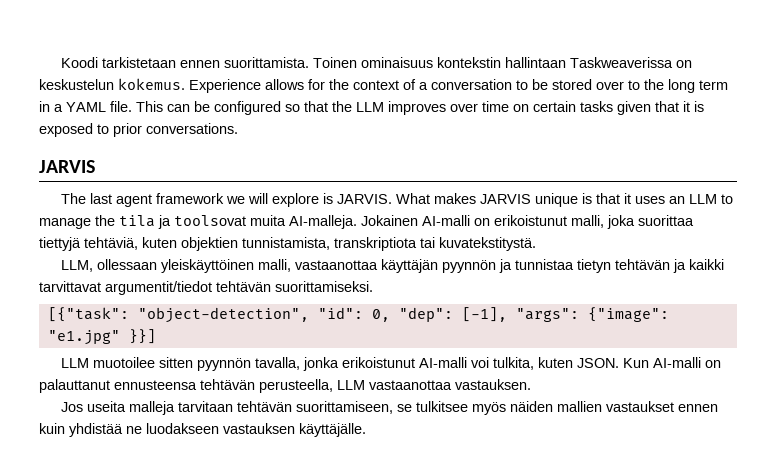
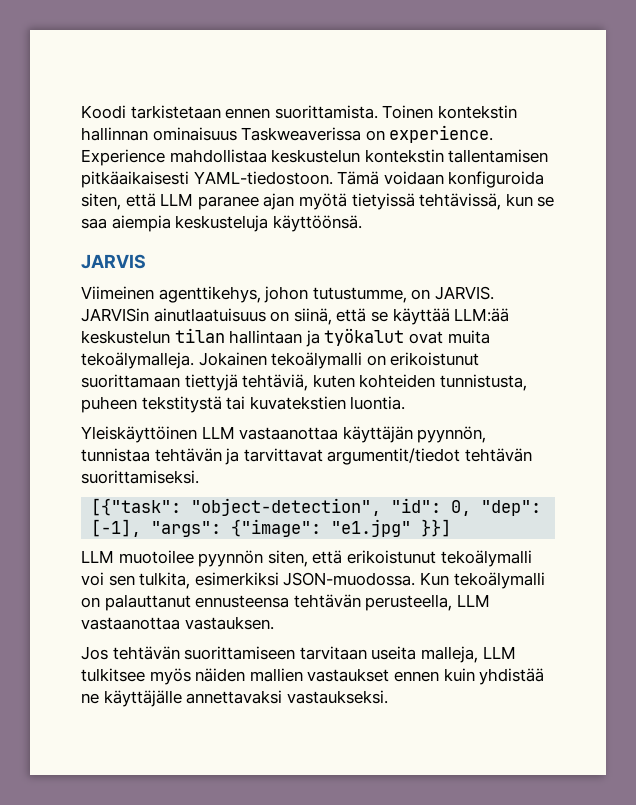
[361,57,693,68] [39,78,728,93] [39,101,704,115] [39,123,238,137] [39,160,95,173] [61,193,734,207] [39,215,694,229] [39,237,536,251] [61,259,612,273] ominaisuus kontekstin hallintaan Taskweaverissa on keskustelun kokemus. Experience allows for the context of a conversation to be stored over to the long term in a YAML file. This can be configured so that the LLM improves over time on certain tasks given that it is exposed to prior conversations. // JARVIS // The last agent framework we will explore is JARVIS. What makes JARVIS unique is that it uses an LLM to manage the tila ja toolsovat muita AI-malleja. Jokainen AI-malli on erikoistunut malli, joka suorittaa tiettyjä tehtäviä, kuten objektien tunnistamista, transkriptiota tai kuvatekstitystä. // LLM, ollessaan yleiskäyttöinen malli, vastaanottaa käyttäjän pyynnön ja tunnistaa tietyn -> [437,105,517,119] [81,125,494,143] [81,149,549,166] [81,171,545,188] [81,193,555,210] [81,215,362,232] [81,254,146,269] [81,286,494,303] [81,308,510,325] [81,328,490,347] [81,352,480,369] [81,374,527,391] [81,396,406,413] [81,426,487,443] [81,448,150,462] kontekstin hallinnan ominaisuus Taskweaverissa on experience. Experience mahdollistaa keskustelun kontekstin tallentamisen pitkäaikaisesti YAML-tiedostoon. Tämä voidaan konfiguroida siten, että LLM paranee ajan myötä tietyissä tehtävissä, kun se saa aiempia keskusteluja käyttöönsä. // JARVIS // Viimeinen agenttikehys, johon tutustumme, on JARVIS. JARVISin ainutlaatuisuus on siinä, että se käyttää LLM:ää keskustelun tilan hallintaan ja työkalut ovat muita tekoälymalleja. Jokainen tekoälymalli on erikoistunut suorittamaan tiettyjä tehtäviä, kuten kohteiden tunnistusta, puheen tekstitystä tai kuvatekstien luontia. // Yleiskäyttöinen LLM vastaanottaa käyttäjän pyynnön, tunnistaa
[689,259,725,270] kaikki -> (240, 456) none
[159,357,702,371] sitten pyynnön tavalla, jonka erikoistunut AI-malli voi tulkita, kuten JSON. Kun AI-malli -> [198,550,532,567] [81,572,545,589] pyynnön siten, että erikoistunut tekoälymalli voi sen tulkita, esimerkiksi JSON-muodossa. Kun tekoälymalli
[87,401,413,415] useita malleja tarvitaan tehtävän suorittamiseen, se -> [112,646,516,663] tehtävän suorittamiseen tarvitaan useita malleja, LLM
[146,423,366,437] luodakseen vastauksen käyttäjälle. -> [103,690,388,707] käyttäjälle annettavaksi vastaukseksi.

